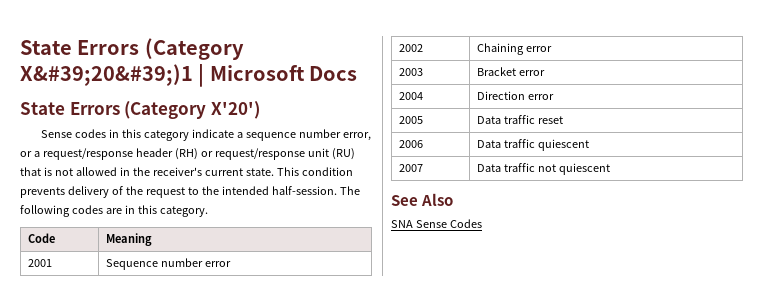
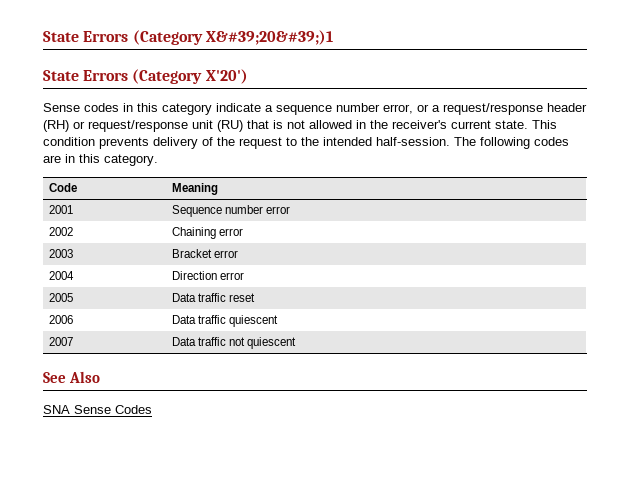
[198,64,358,87] | Microsoft Docs -> (333, 37) none

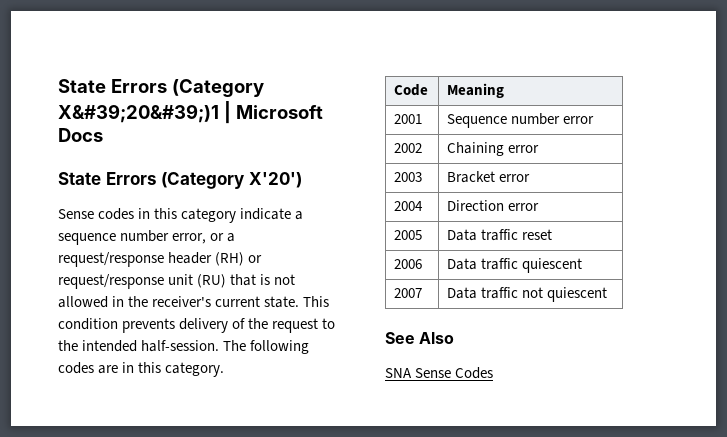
(333, 37) none -> [223,101,323,124] [58,128,103,142] | Microsoft Docs

